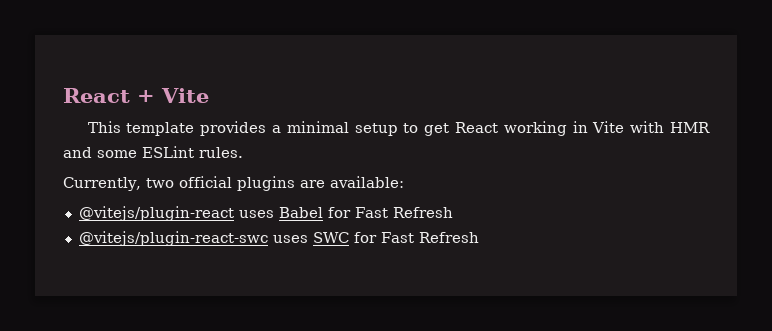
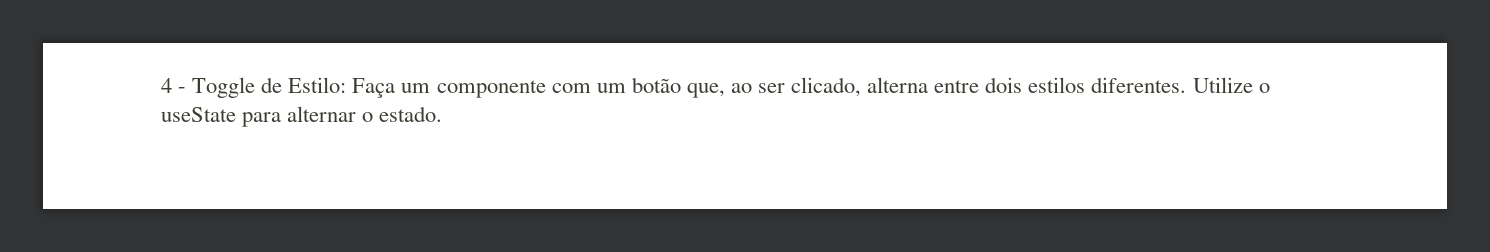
[63,88,209,103] [87,121,710,136] [63,146,243,158] [63,176,404,191] [78,206,453,221] [78,231,479,246] React + Vite // This template provides a minimal setup to get React working in Vite with HMR and some ESLint rules. // Currently, two official plugins are available: // @vitejs/plugin-react uses Babel for Fast Refresh // @vitejs/plugin-react-swc uses SWC for Fast Refresh -> [161,77,1270,98] [161,106,443,127] 4 - Toggle de Estilo: Faça um componente com um botão que, ao ser clicado, alterna entre dois estilos diferentes. Utilize o useState para alternar o estado.

